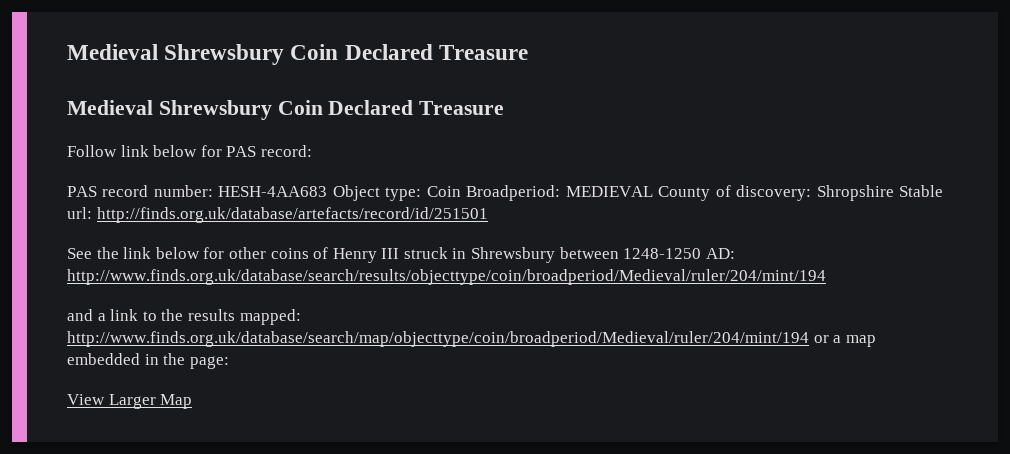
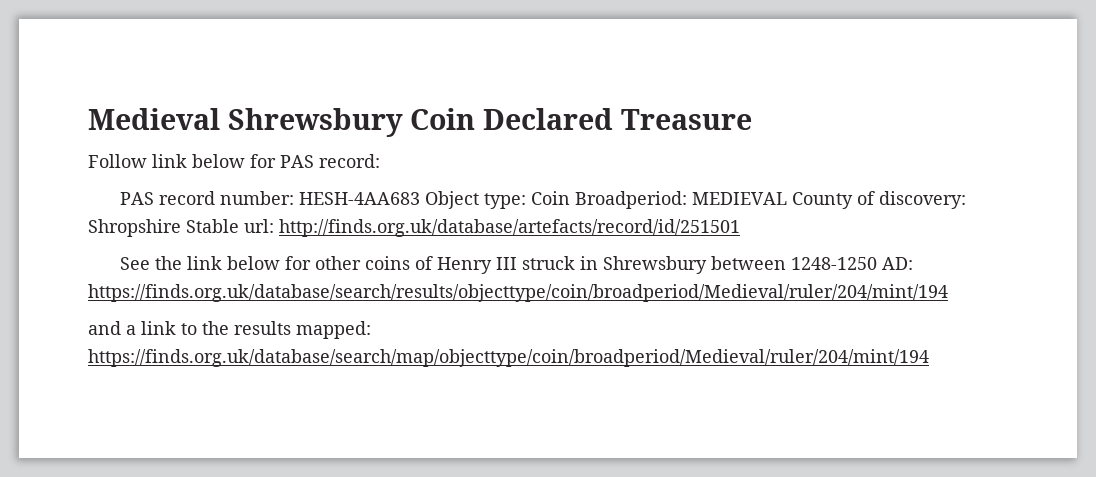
[67,44,528,65] [67,100,505,120] Medieval Shrewsbury Coin Declared Treasure // Medieval Shrewsbury Coin Declared Treasure -> [88,108,752,137] Medieval Shrewsbury Coin Declared Treasure
[67,269,826,285] http://www.finds.org.uk/database/search/results/objecttype/coin/broadperiod/Medieval/ruler/204/mint/194 -> [88,284,948,302] https://finds.org.uk/database/search/results/objecttype/coin/broadperiod/Medieval/ruler/204/mint/194
[67,331,876,347] [67,353,229,369] [67,394,193,409] http://www.finds.org.uk/database/search/map/objecttype/coin/broadperiod/Medieval/ruler/204/mint/194 or a map embedded in the page: // View Larger Map -> [88,349,929,367] https://finds.org.uk/database/search/map/objecttype/coin/broadperiod/Medieval/ruler/204/mint/194

